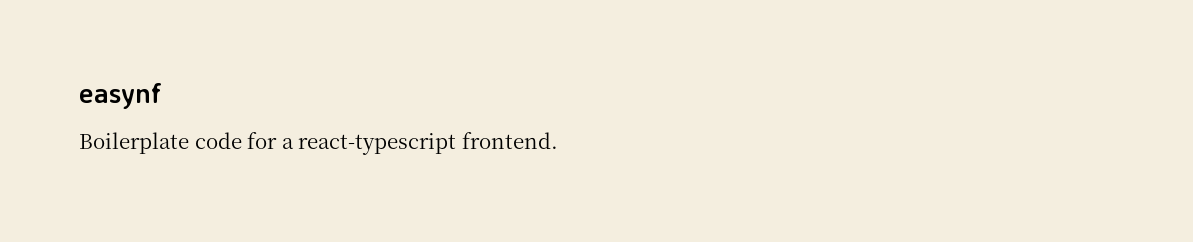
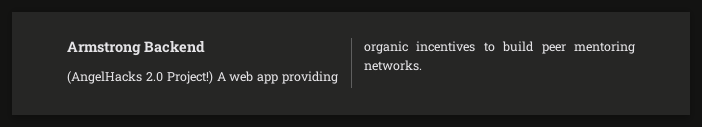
[79,83,162,109] [79,132,558,155] easynf // Boilerplate code for a react-typescript frontend. -> [67,40,205,56] [67,71,338,84] [364,41,635,54] [364,60,422,71] Armstrong Backend // (AngelHacks 2.0 Project!) A web app providing organic incentives to build peer mentoring networks.

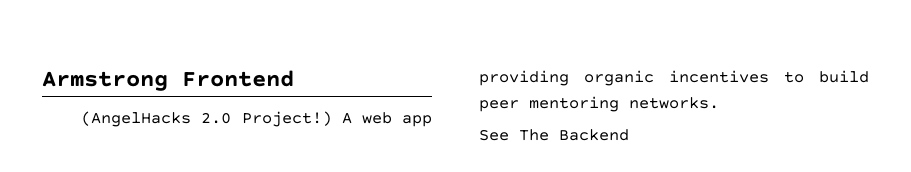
[144,40,205,53] Backend -> [182,70,294,87] Frontend
(422, 65) none -> [479,129,629,141] // See The Backend

